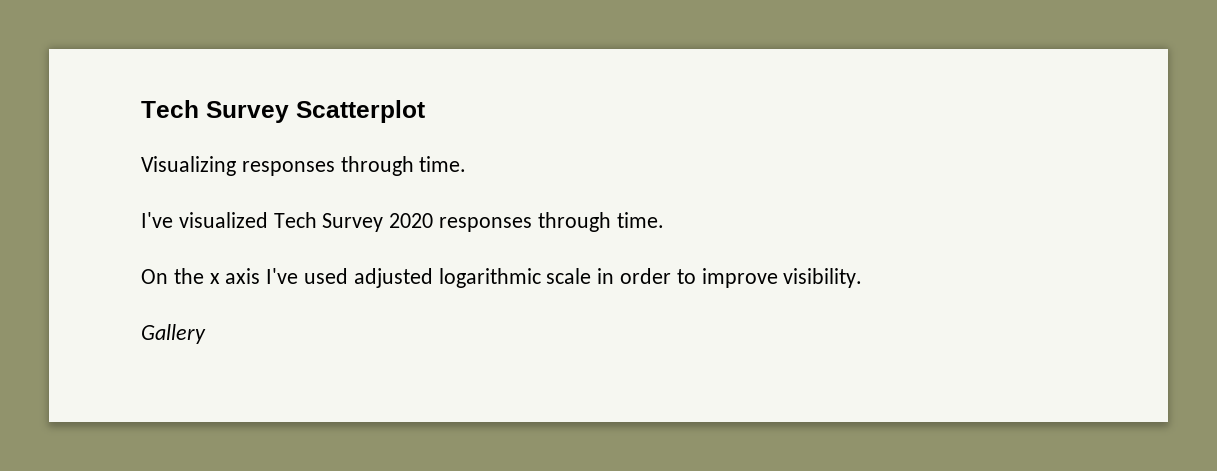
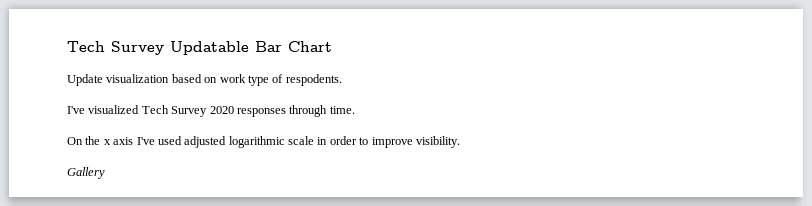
[141,100,425,123] [141,156,467,176] Tech Survey Scatterplot // Visualizing responses through time. -> [67,41,332,55] [67,74,342,86] Tech Survey Updatable Bar Chart // Update visualization based on work type of respodents.

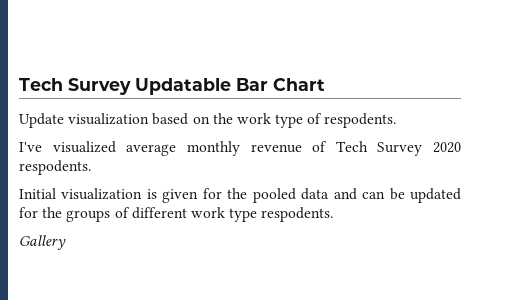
(218, 80) none -> [212,113,233,124] the
[141,105,355,117] [67,136,460,148] Tech Survey 2020 responses through time. // On the x axis I've used adjusted logarithmic scale in order to improve visibility. -> [126,141,461,156] [19,160,91,175] [19,188,461,203] [19,207,334,222] average monthly revenue of Tech Survey 2020 respodents. // Initial visualization is given for the pooled data and can be updated for the groups of different work type respodents.

